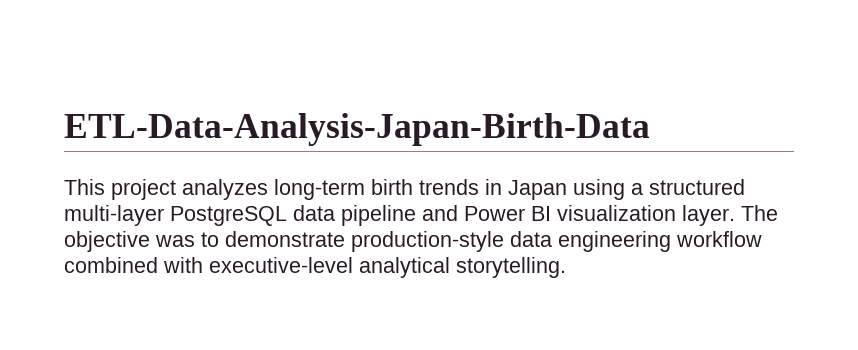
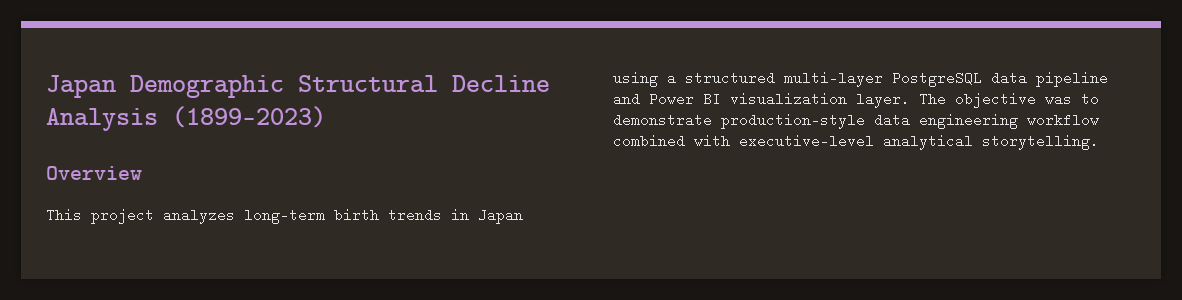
[64,113,650,146] ETL-Data-Analysis-Japan-Birth-Data -> [46,75,550,98] [46,106,326,131] [46,166,142,180] Japan Demographic Structural Decline Analysis (1899-2023) // Overview

